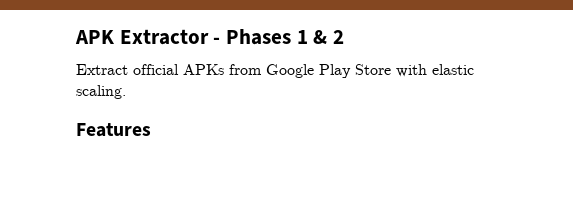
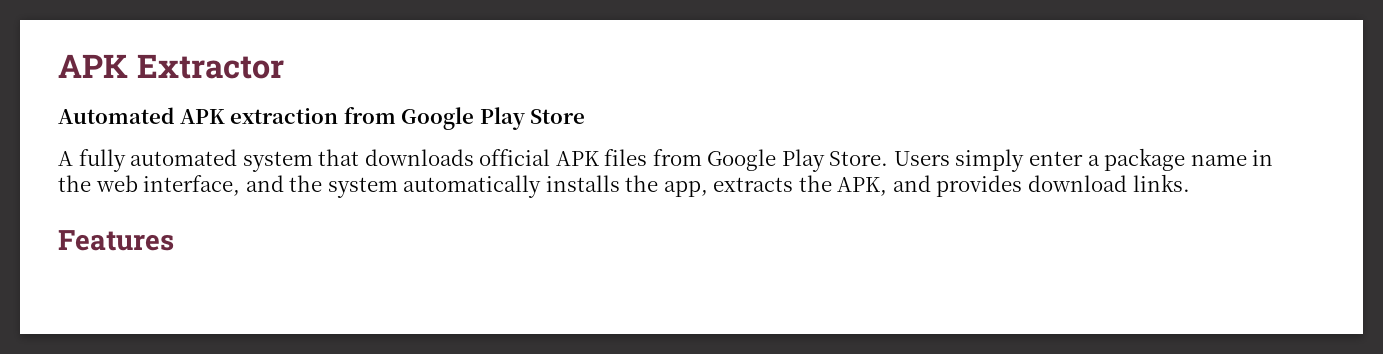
[213,29,345,45] [76,64,474,78] [76,85,126,99] - Phases 1 & 2 // Extract official APKs from Google Play Store with elastic scaling. -> [58,107,586,130] [58,148,1274,172] [58,174,1190,198] // Automated APK extraction from Google Play Store // A fully automated system that downloads official APK files from Google Play Store. Users simply enter a package name in the web interface, and the system automatically installs the app, extracts the APK, and provides download links.

